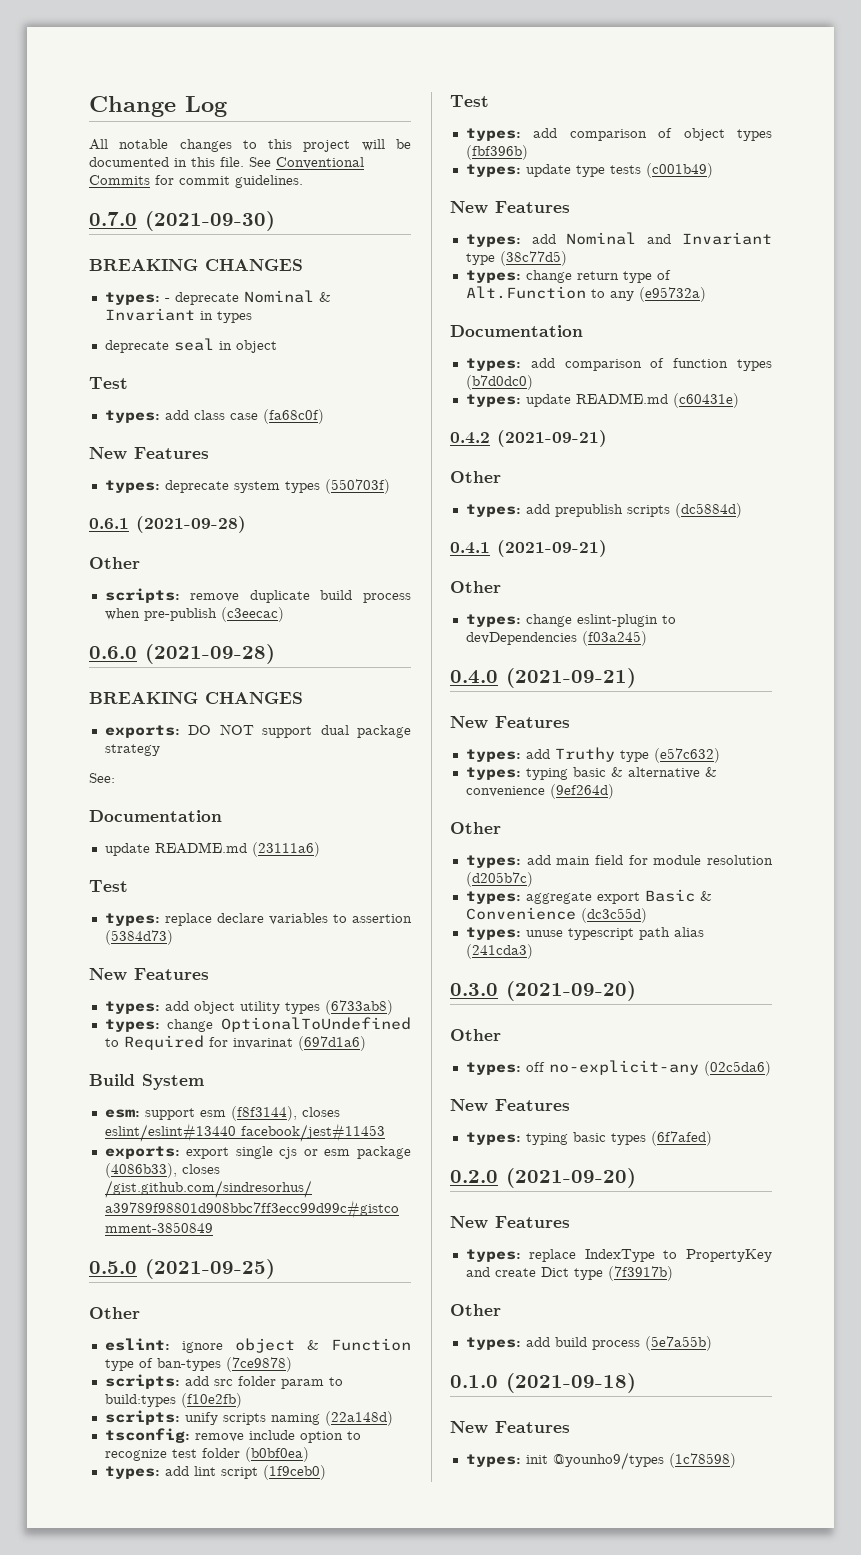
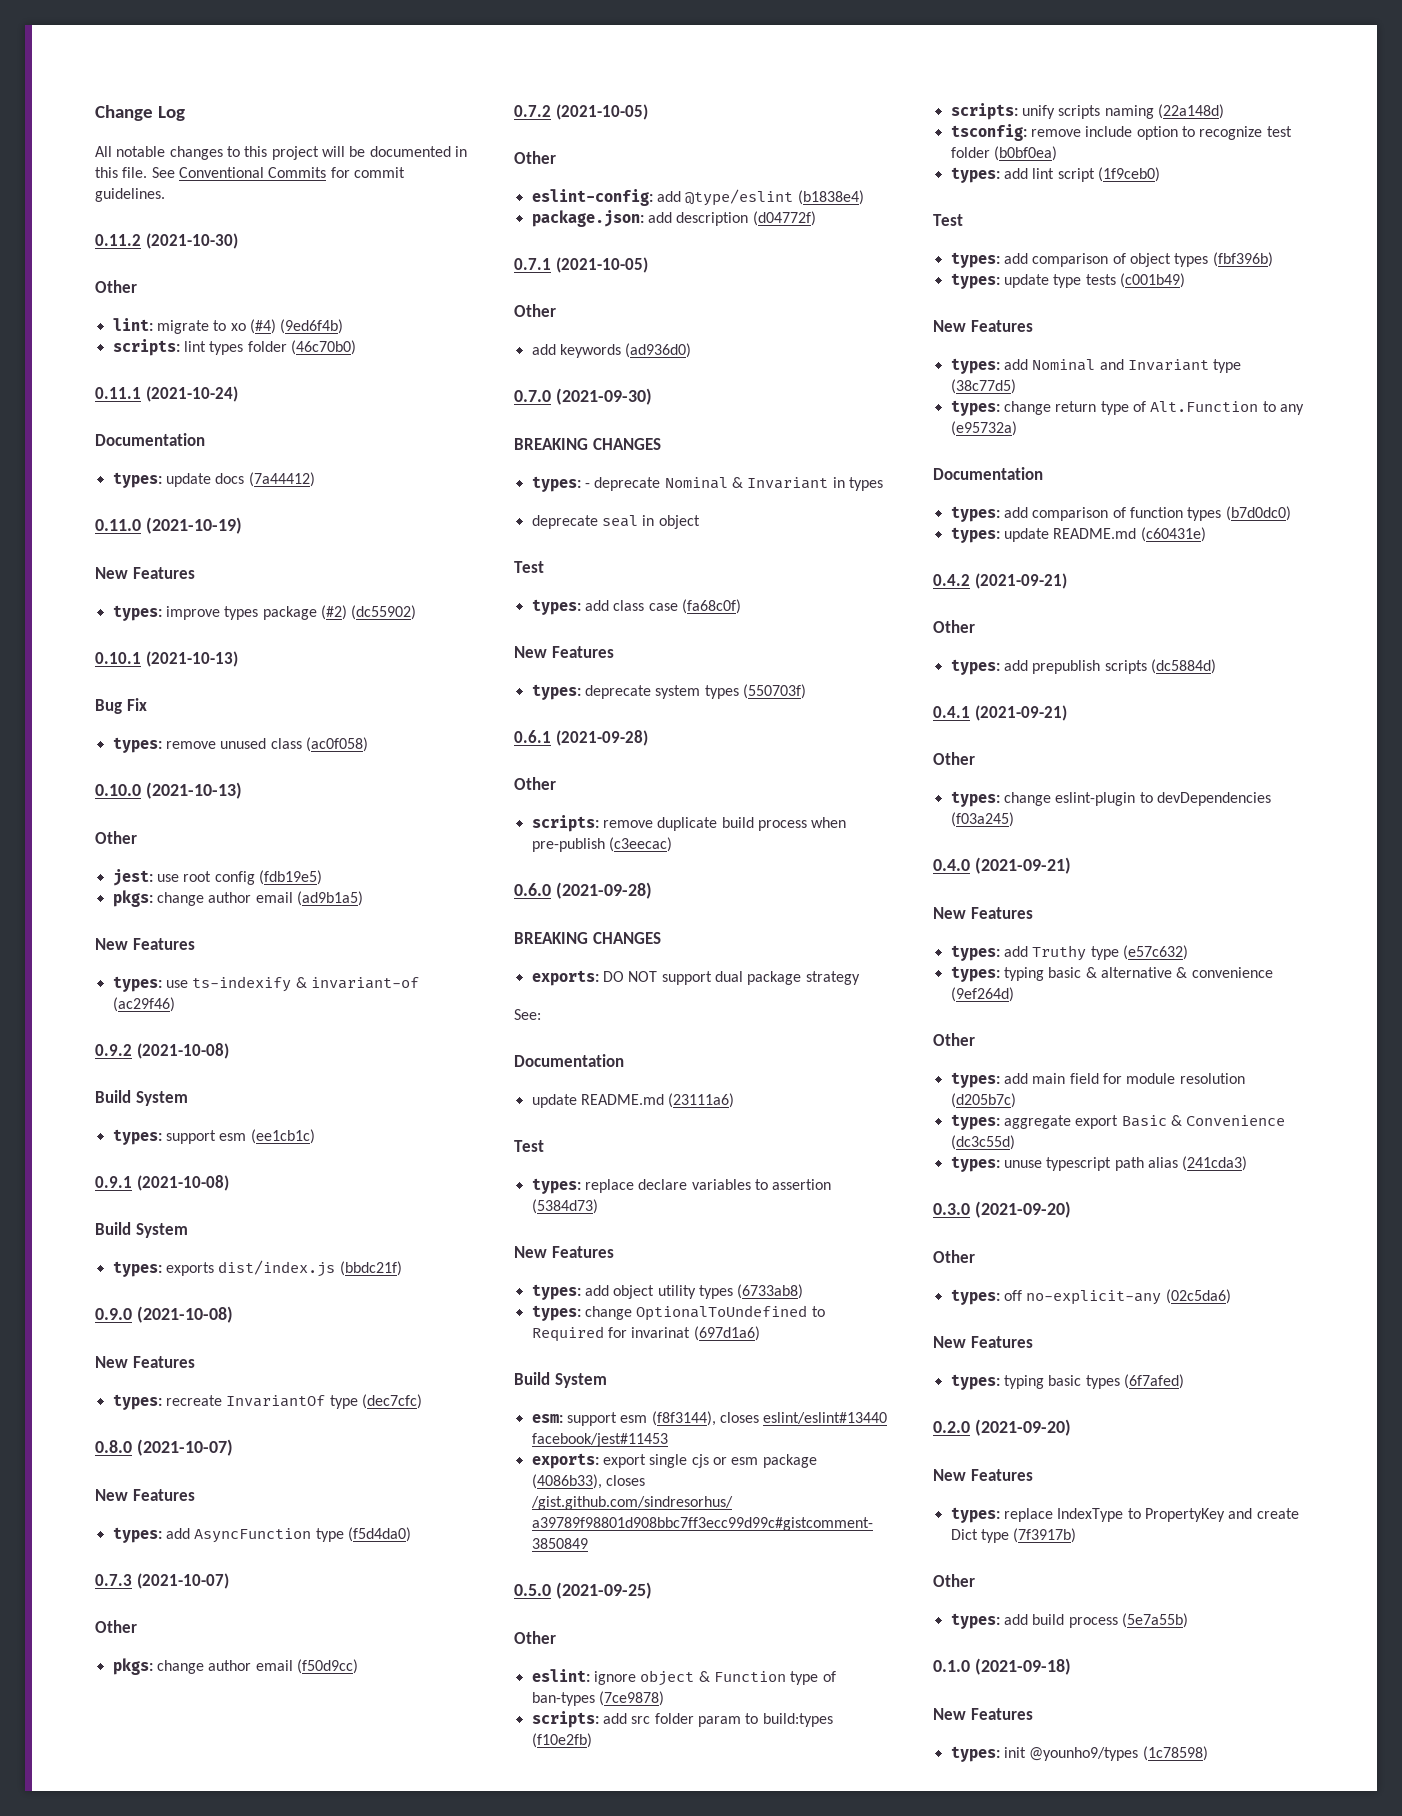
(303, 181) none -> [95,233,238,249] [95,280,137,293] [112,318,344,334] [112,339,356,356] [95,386,238,402] [95,433,205,446] [112,472,315,488] [95,517,242,534] [95,567,195,579] [112,605,417,621] [95,651,238,667] [95,698,147,714] [112,737,368,753] [95,782,242,799] [95,831,137,844] [112,869,322,886] [112,890,363,907] [95,938,195,950] [112,976,419,992] [112,997,175,1012] [95,1043,229,1059] [95,1090,188,1106] [112,1129,315,1145] [95,1175,229,1191] [95,1222,188,1238] [112,1260,402,1277] [95,1306,233,1323] [95,1356,195,1368] [112,1394,422,1410] [95,1439,233,1456] [95,1489,195,1501] [112,1527,411,1543] [95,1573,229,1589] [95,1620,137,1633] [112,1658,358,1675] [514,104,648,120] [514,151,556,164] [531,189,864,206] [531,210,816,227] [514,257,648,273] [514,304,556,317] [531,343,692,358] // 0.11.2 (2021-10-30) // Other // lint: migrate to xo (#4) (9ed6f4b) // scripts: lint types folder (46c70b0) // 0.11.1 (2021-10-24) // Documentation // types: update docs (7a44412) // 0.11.0 (2021-10-19) // New Features // types: improve types package (#2) (dc55902) // 0.10.1 (2021-10-13) // Bug Fix // types: remove unused class (ac0f058) // 0.10.0 (2021-10-13) // Other // jest: use root config (fdb19e5) // pkgs: change author email (ad9b1a5) // New Features // types: use ts-indexify & invariant-of (ac29f46) // 0.9.2 (2021-10-08) // Build System // types: support esm (ee1cb1c) // 0.9.1 (2021-10-08) // Build System // types: exports dist/index.js (bbdc21f) // 0.9.0 (2021-10-08) // New Features // types: recreate InvariantOf type (dec7cfc) // 0.8.0 (2021-10-07) // New Features // types: add AsyncFunction type (f5d4da0) // 0.7.3 (2021-10-07) // Other // pkgs: change author email (f50d9cc) // 0.7.2 (2021-10-05) // Other // eslint-config: add @type/eslint (b1838e4) // package.json: add description (d04772f) // 0.7.1 (2021-10-05) // Other // add keywords (ad936d0)

